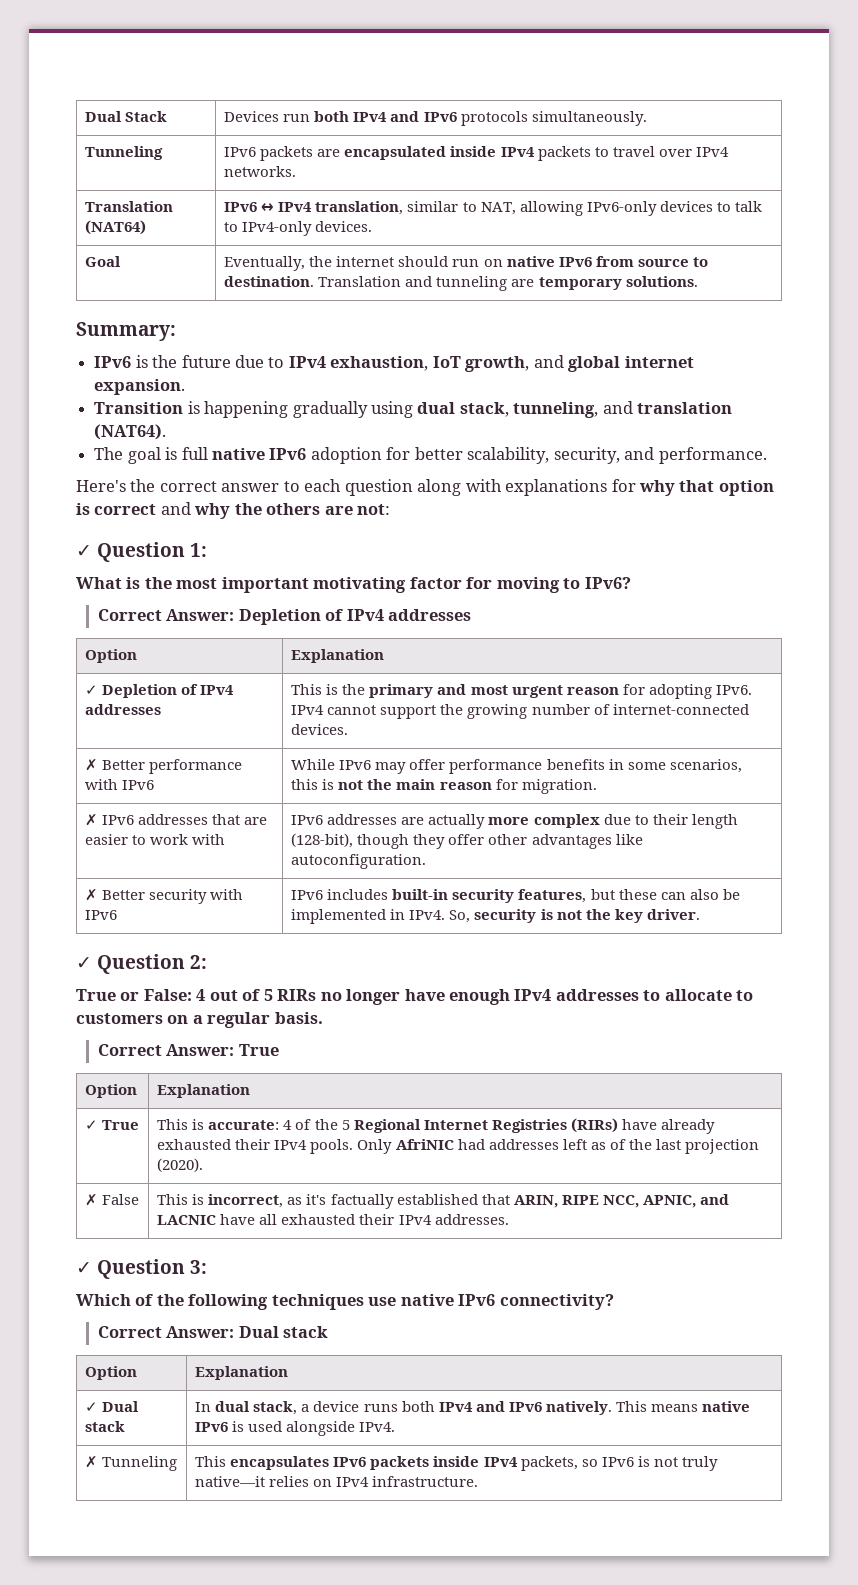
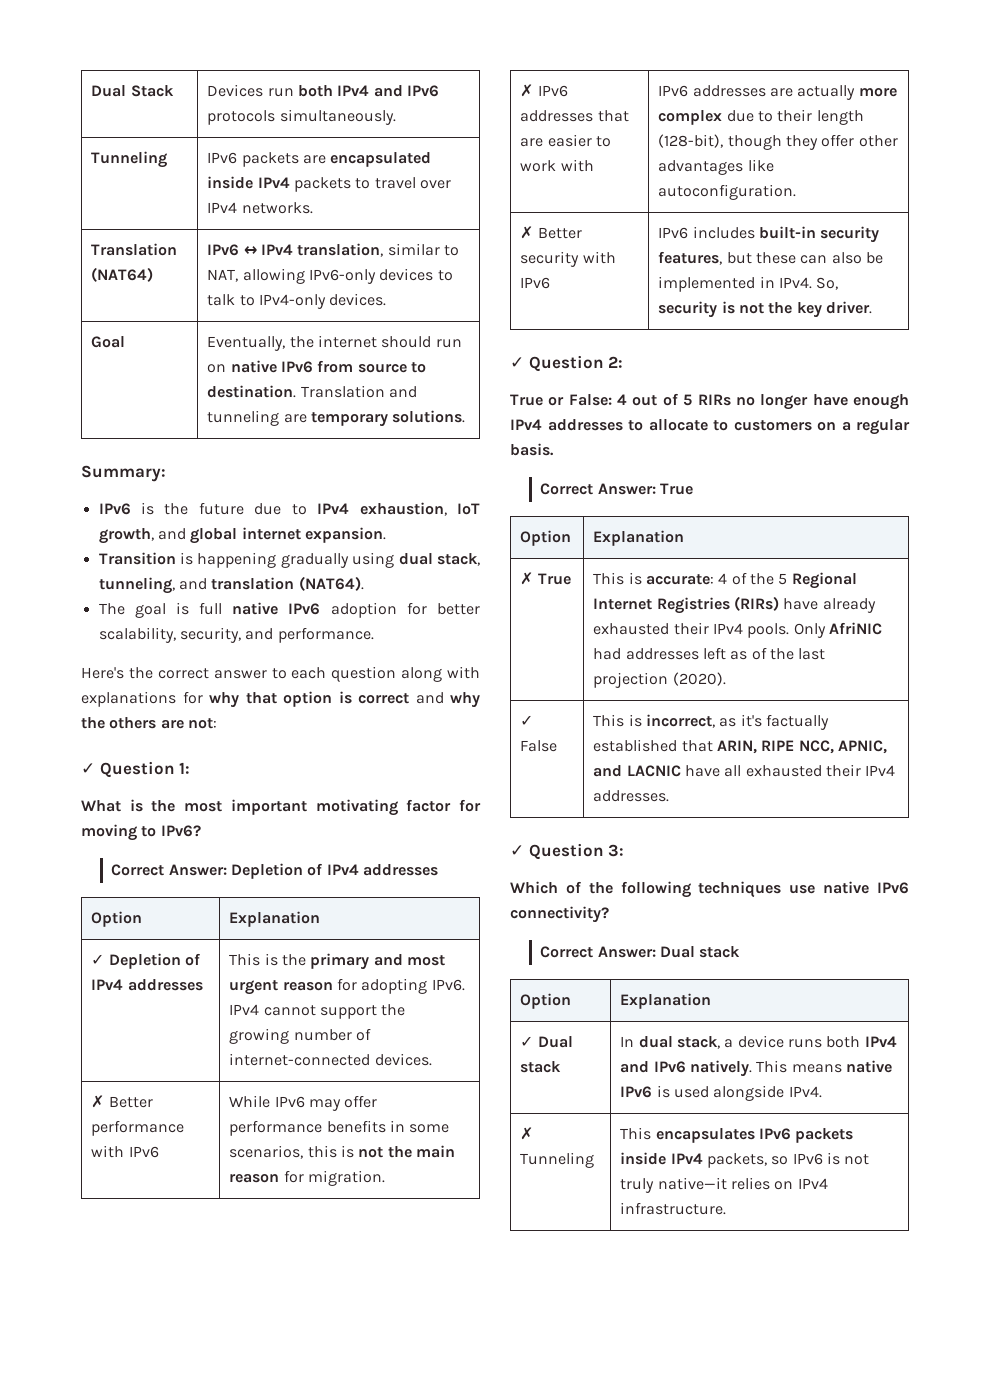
[85,1120,99,1130] ✓ -> [520,572,534,585] ✗
[85,1194,99,1206] ✗ -> [520,715,534,726] ✓

